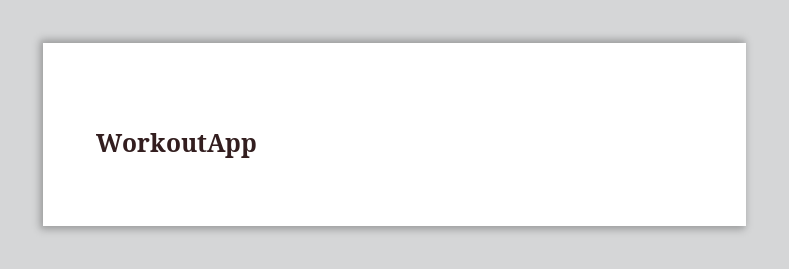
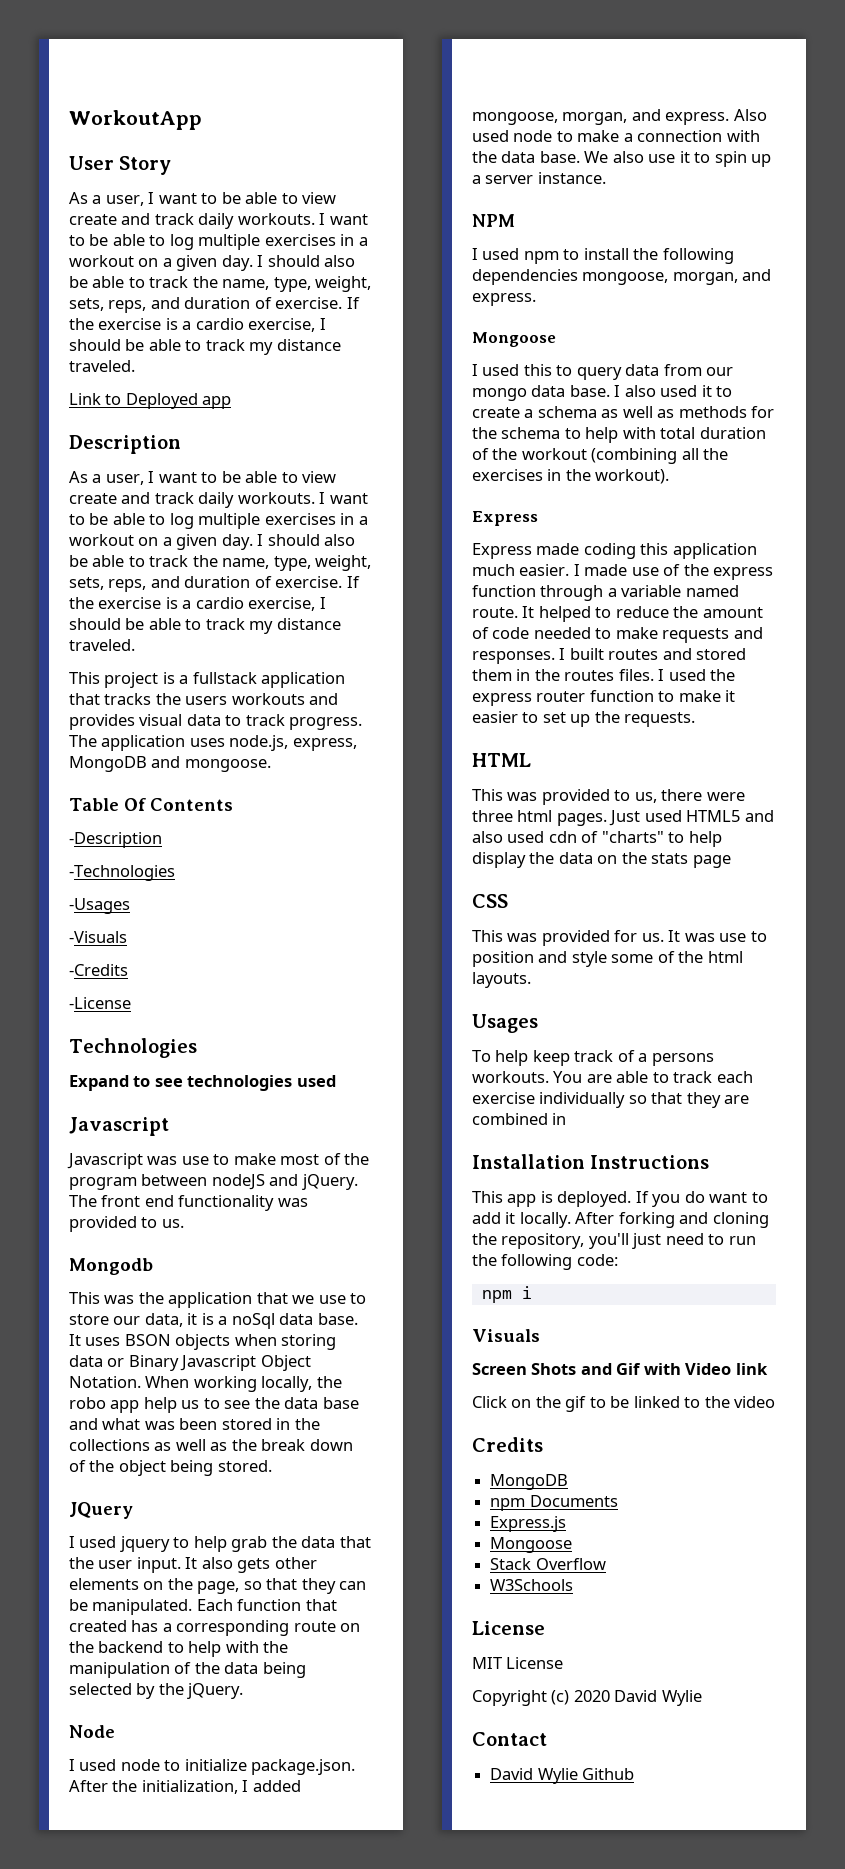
(257, 145) none -> [69,156,172,175] [69,192,337,206] [69,213,368,229] [69,234,368,250] [69,255,356,271] [69,276,372,292] [69,297,360,313] [69,318,326,332] [69,339,341,355] [69,360,135,372] [69,393,232,409] [69,435,181,454] [69,471,337,485] [69,492,368,508] [69,513,368,529] [69,534,356,550] [69,555,372,571] [69,576,360,592] [69,597,326,611] [69,618,341,634] [69,639,135,651] [69,672,346,688] [69,693,339,705] [69,714,363,730] [69,735,357,751] [69,756,271,772] [69,798,233,811] [69,832,162,848] [69,865,175,881] [69,898,130,914] [69,931,127,943] [69,964,128,976] [69,997,131,1009] [69,1038,197,1058] [69,1075,336,1091] [69,1117,169,1136] [67,1153,370,1169] [69,1174,358,1190] [69,1195,308,1211] [69,1216,184,1232] [69,1258,153,1275] [69,1292,367,1308] [69,1313,358,1329] [69,1334,337,1350] [69,1355,311,1371] [69,1376,342,1392] [69,1397,359,1413] [69,1418,320,1430] [69,1439,353,1451] [69,1460,272,1476] [69,1502,133,1519] [69,1536,371,1552] [69,1557,317,1573] [69,1578,367,1594] [69,1599,337,1615] [69,1620,361,1636] [69,1641,289,1657] [69,1662,306,1678] [69,1683,244,1699] [69,1725,115,1738] [69,1759,356,1775] [69,1780,301,1794] [472,109,767,125] [472,130,760,142] [472,151,772,167] [472,172,606,184] [472,214,515,227] [472,248,734,264] [472,269,772,285] [472,293,536,306] [472,332,556,347] [472,364,734,380] [472,385,733,401] [472,406,775,418] [472,427,766,443] [472,448,729,464] [472,469,670,484] [472,511,538,526] [472,543,757,559] [472,564,774,580] [472,585,739,601] [472,606,763,622] [472,627,763,643] [472,648,747,664] [472,669,736,681] [472,690,736,706] [472,711,696,727] [472,753,531,767] [472,789,745,805] [472,810,774,826] [472,831,722,847] [472,852,731,868] [472,894,508,908] [472,930,767,946] [472,951,743,967] [472,972,531,988] [472,1014,538,1033] [472,1050,714,1066] [472,1071,753,1083] [472,1092,750,1108] [472,1113,567,1125] [472,1154,710,1169] [472,1191,768,1207] [472,1212,769,1228] [472,1233,756,1249] [472,1254,618,1270] [481,1286,532,1303] [472,1329,540,1342] [472,1363,768,1375] [472,1396,776,1412] [472,1437,543,1452] [490,1474,569,1490] [490,1495,618,1511] [490,1516,567,1532] [490,1537,573,1553] [490,1558,606,1570] [490,1579,574,1591] [472,1621,545,1635] [472,1657,564,1669] [472,1690,702,1706] [472,1732,547,1746] [490,1768,635,1784] // User Story // As a user, I want to be able to view create and track daily workouts. I want to be able to log multiple exercises in a workout on a given day. I should also be able to track the name, type, weight, sets, reps, and duration of exercise. If the exercise is a cardio exercise, I should be able to track my distance traveled. // Link to Deployed app // Description // As a user, I want to be able to view create and track daily workouts. I want to be able to log multiple exercises in a workout on a given day. I should also be able to track the name, type, weight, sets, reps, and duration of exercise. If the exercise is a cardio exercise, I should be able to track my distance traveled. // This project is a fullstack application that tracks the users workouts and provides visual data to track progress. The application uses node.js, express, MongoDB and mongoose. // Table Of Contents // -Description // -Technologies // -Usages // -Visuals // -Credits // -License // Technologies // Expand to see technologies used // Javascript // Javascript was use to make most of the program between nodeJS and jQuery. The front end functionality was provided to us. // Mongodb // This was the application that we use to store our data, it is a noSql data base. It uses BSON objects when storing data or Binary Javascript Object Notation. When working locally, the robo app help us to see the data base and what was been stored in the collections as well as the break down of the object being stored. // JQuery // I used jquery to help grab the data that the user input. It also gets other elements on the page, so that they can be manipulated. Each function that created has a corresponding route on the backend to help with the manipulation of the data being selected by the jQuery. // Node // I used node to initialize package.json. After the initialization, I added mongoose, morgan, and express. Also used node to make a connection with the data base. We also use it to spin up a server instance. // NPM // I used npm to install the following dependencies mongoose, morgan, and express. // Mongoose // I used this to query data from our mongo data base. I also used it to create a schema as well as methods for the schema to help with total duration of the workout (combining all the exercises in the workout). // Express // Express made coding this application much easier. I made use of the express function through a variable named route. It helped to reduce the amount of code needed to make requests and responses. I built routes and stored them in the routes files. I used the express router function to make it easier to set up the requests. // HTML // This was provided to us, there were three html pages. Just used HTML5 and also used cdn of "charts" to help display the data on the stats page // CSS // This was provided for us. It was use to position and style some of the html layouts. // Usages // To help keep track of a persons workouts. You are able to track each exercise individually so that they are combined in // Installation Instructions // This app is deployed. If you do want to add it locally. After forking and cloning the repository, you'll just need to run the following code: // npm i // Visuals // Screen Shots and Gif with Video link // Click on the gif to be linked to the video // Credits // MongoDB // npm Documents // Express.js // Mongoose // Stack Overflow // W3Schools // License // MIT License // Copyright (c) 2020 David Wylie // Contact // David Wylie Github

